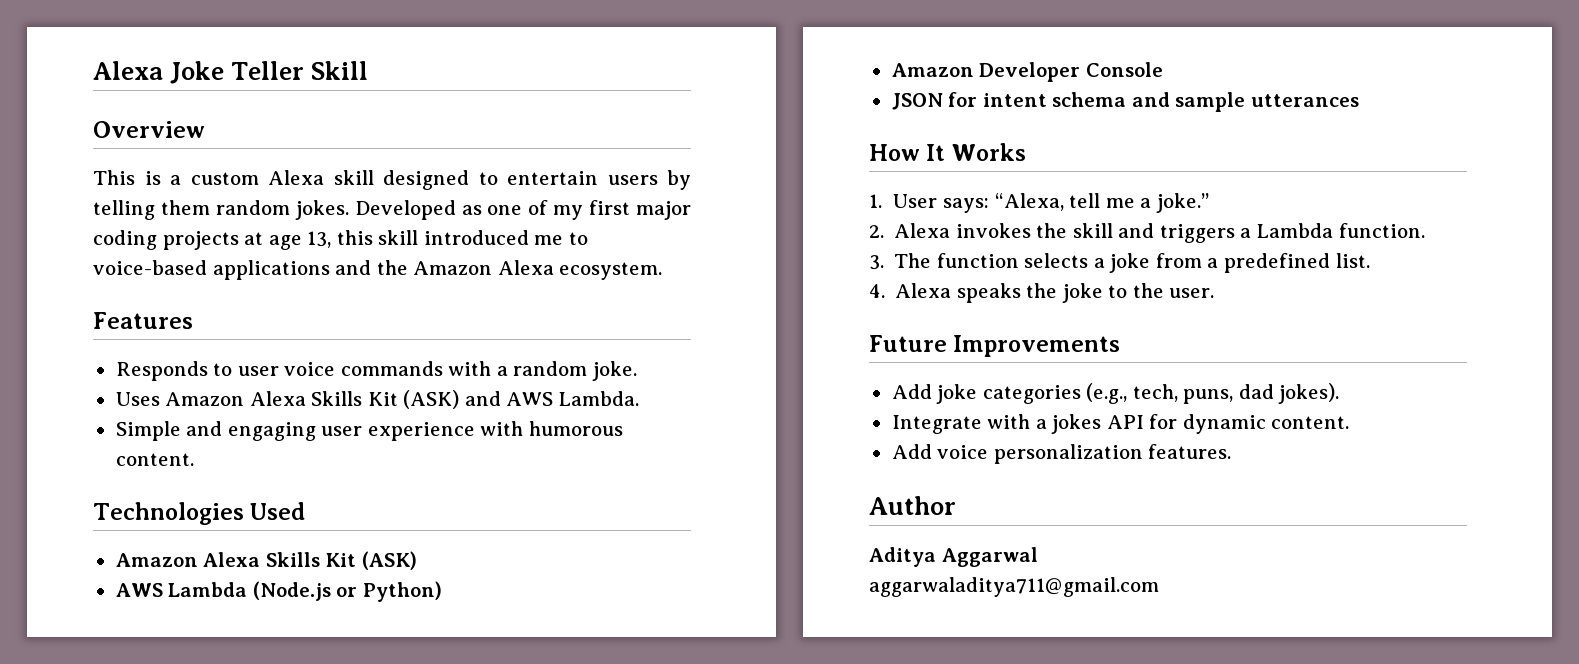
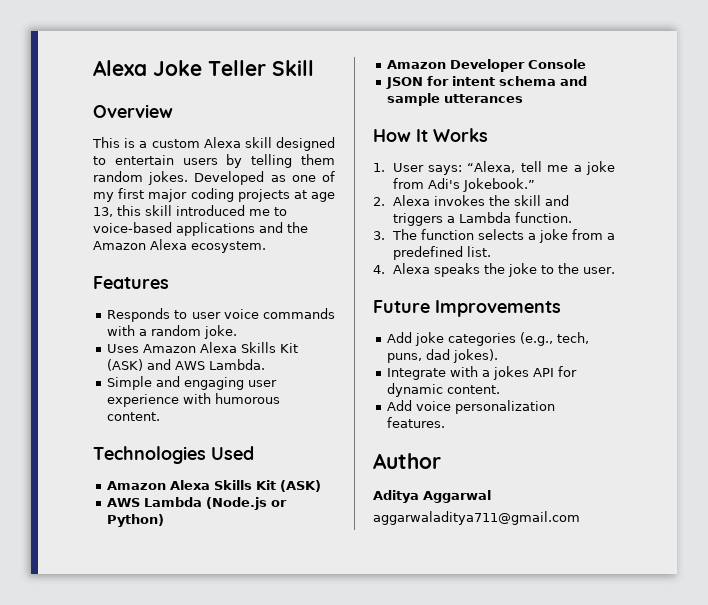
[1155,193,1209,213] joke.” -> [586,161,615,175] [392,178,535,192] joke from Adi's Jokebook.”

